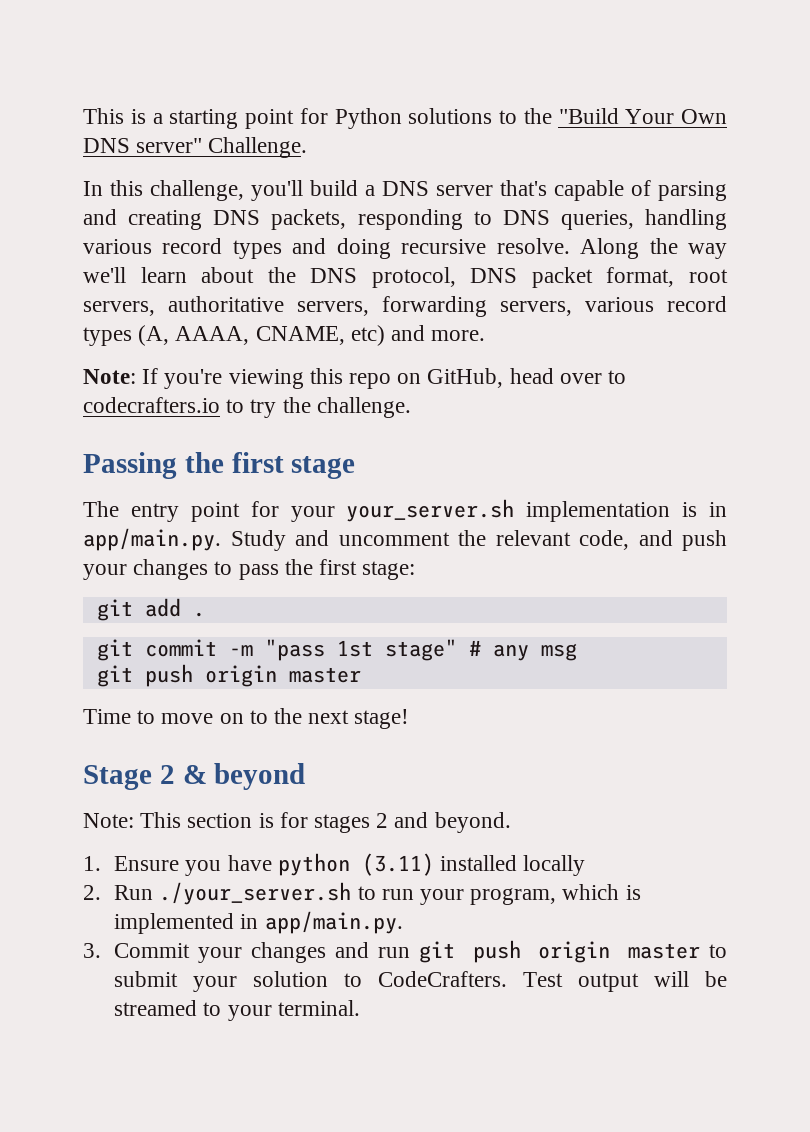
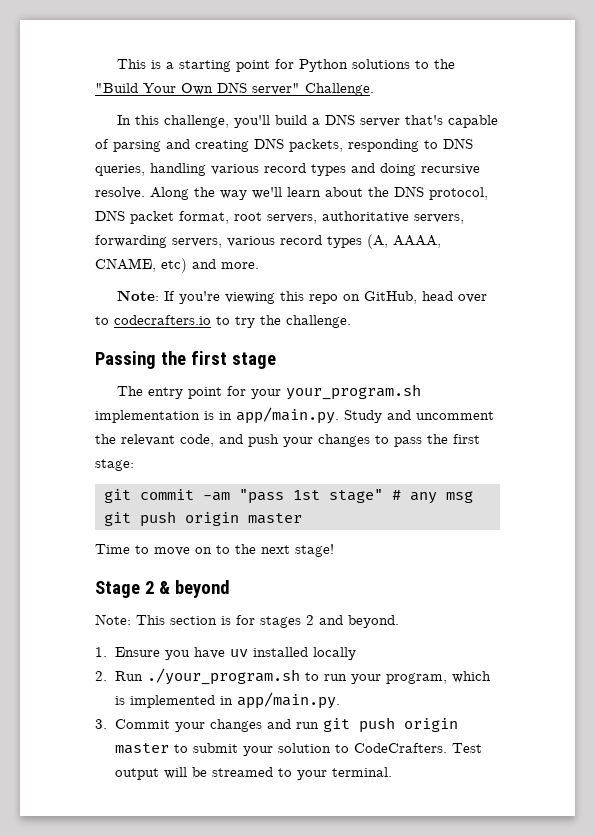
[346,499,515,522] your_server.sh -> [285,384,421,400] your_program.sh
[96,598,205,621] // git add . -> (134, 465) none
[228,645,253,656] -m -> [203,492,230,501] -am
[277,853,434,876] python (3.11) -> [230,649,249,657] uv
[159,882,352,905] ./your_server.sh -> [147,668,301,685] ./your_program.sh

